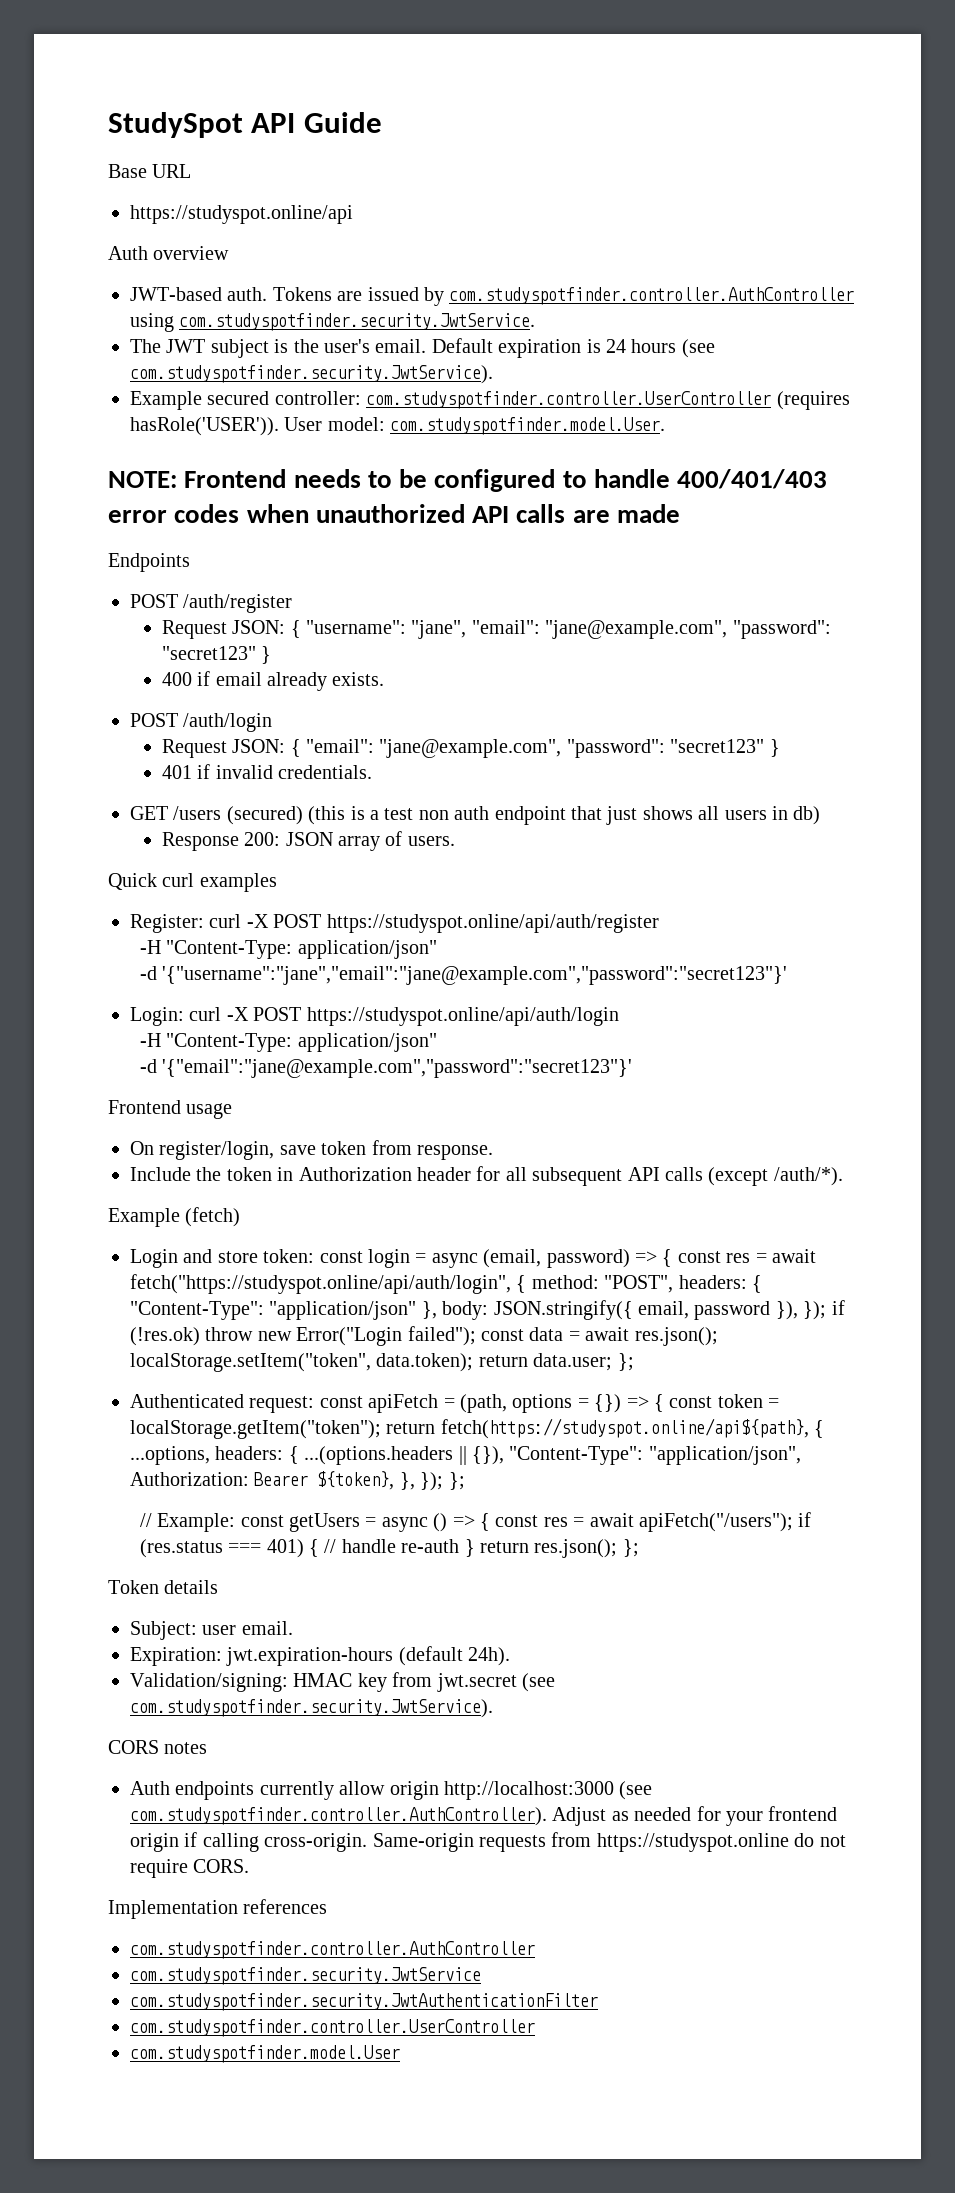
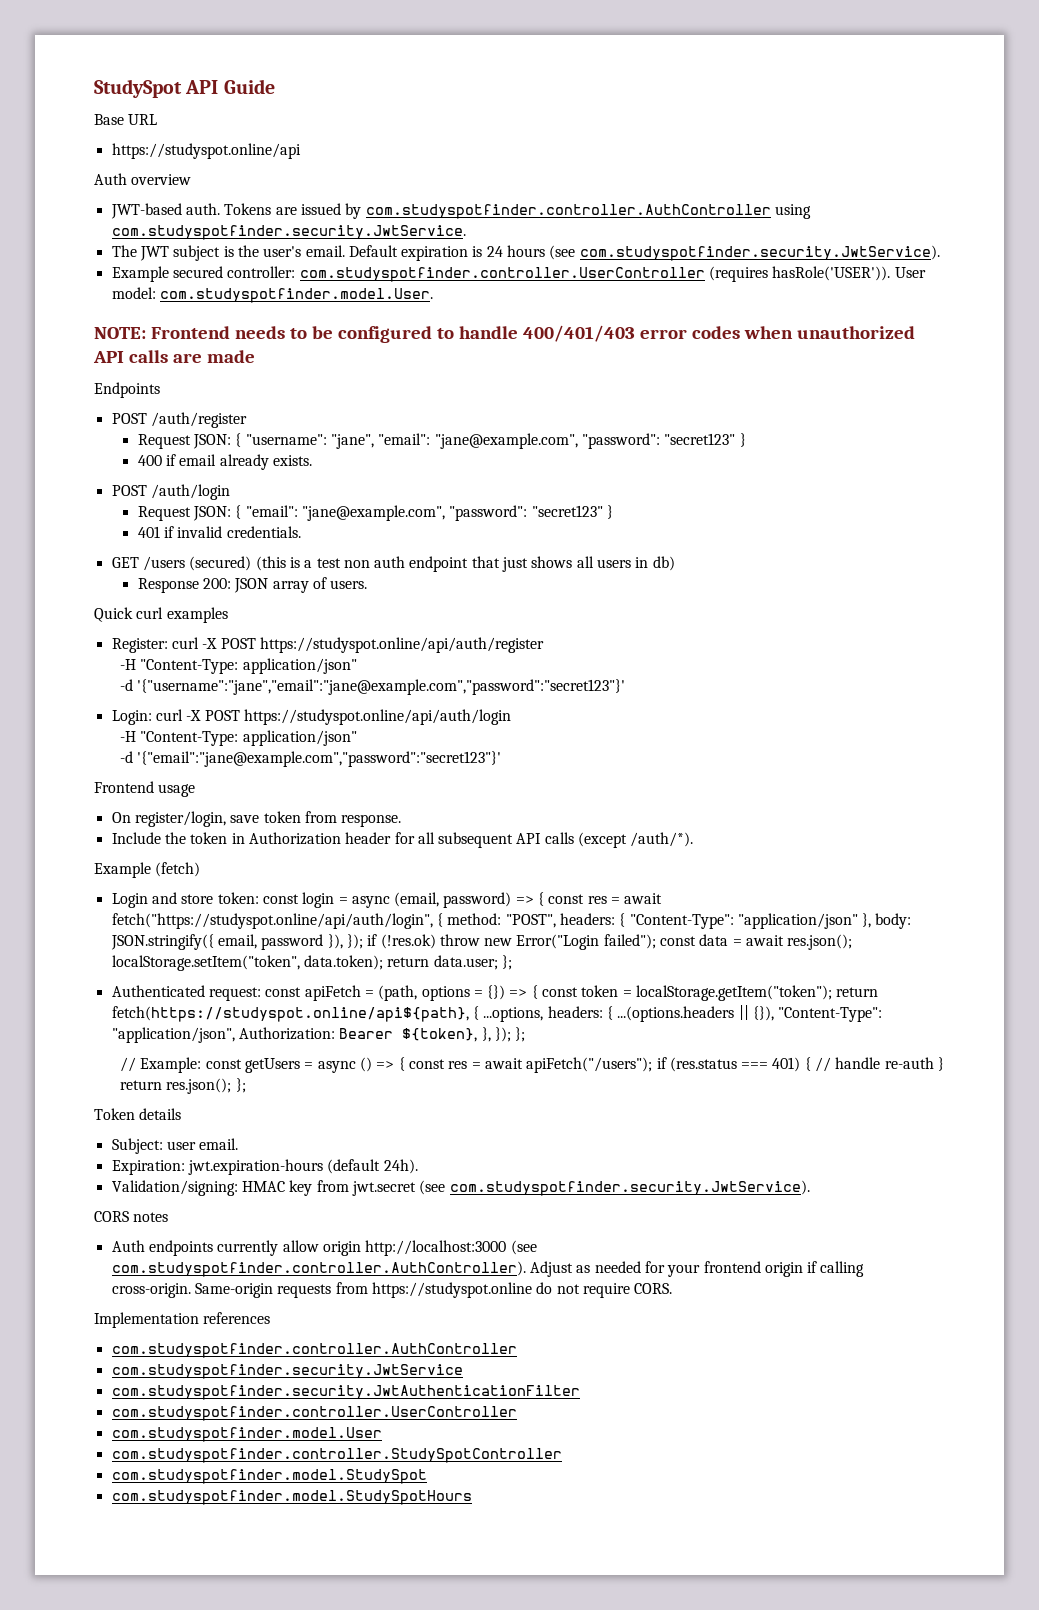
(400, 2054) none -> [111,1448,562,1463] [111,1469,427,1484] [111,1490,472,1505] // com.studyspotfinder.controller.StudySpotController // com.studyspotfinder.model.StudySpot // com.studyspotfinder.model.StudySpotHours

